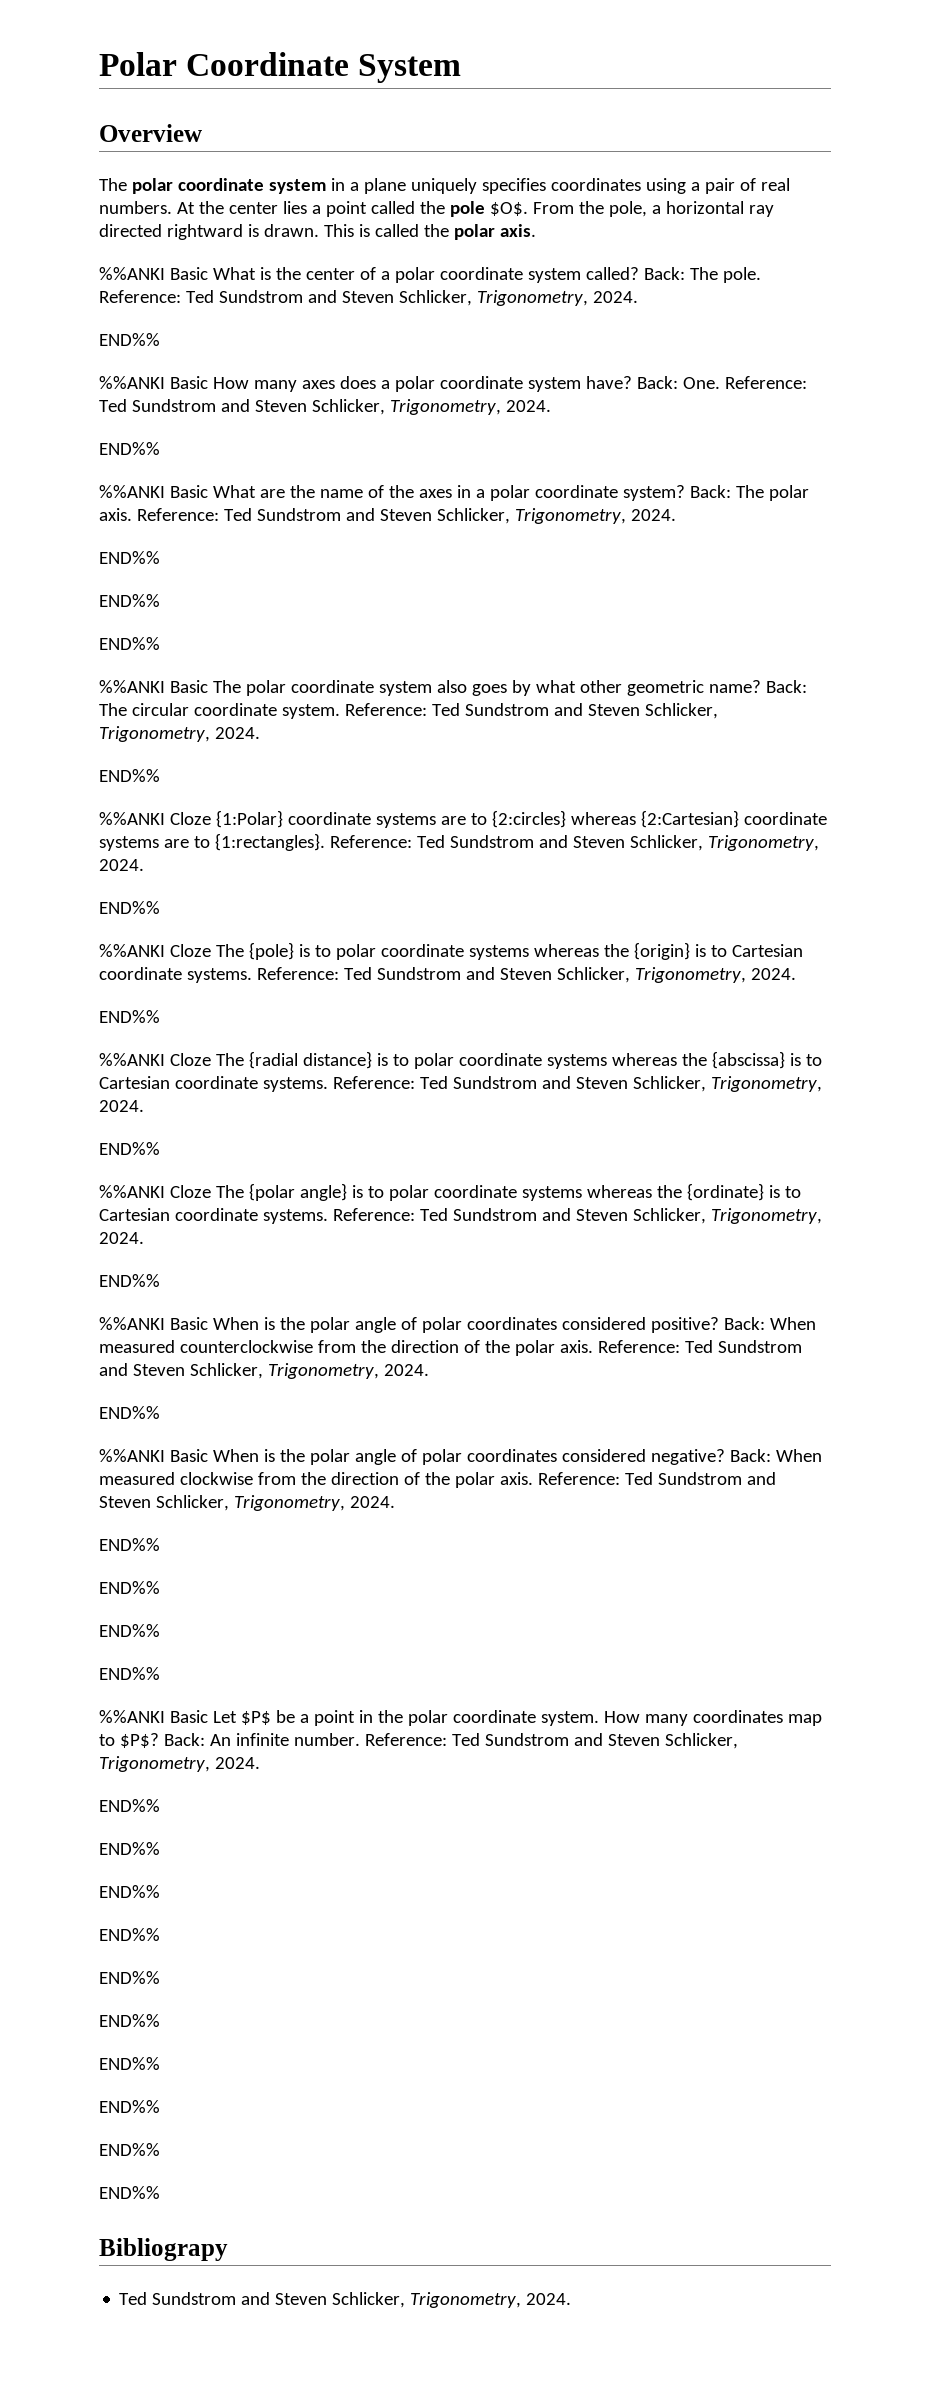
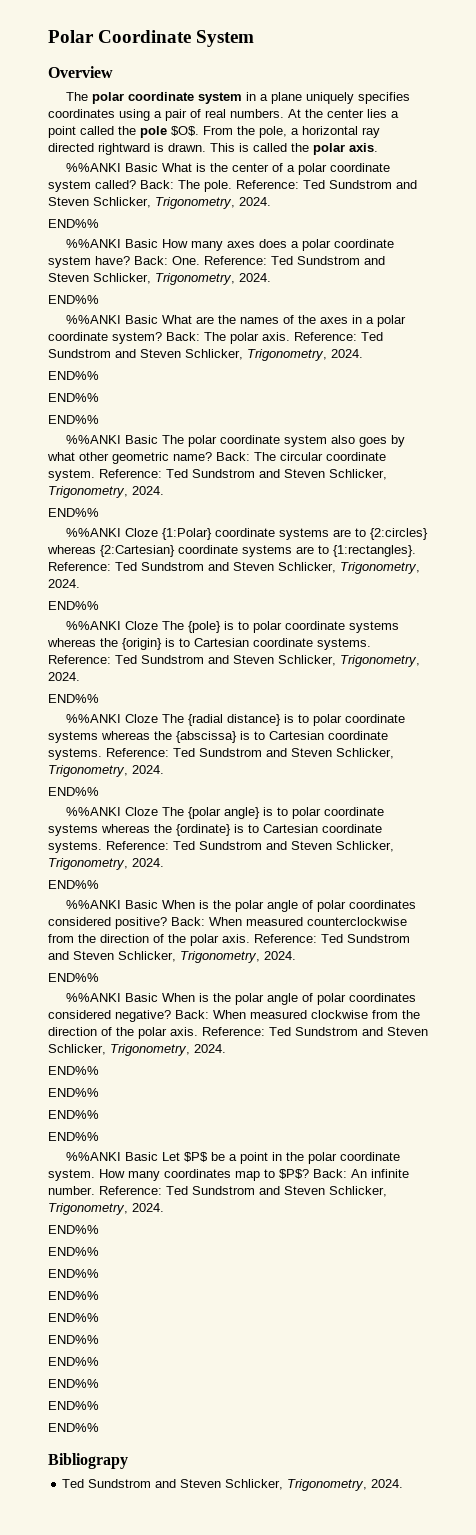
[319,489,363,498] name -> [240,317,280,324] names

